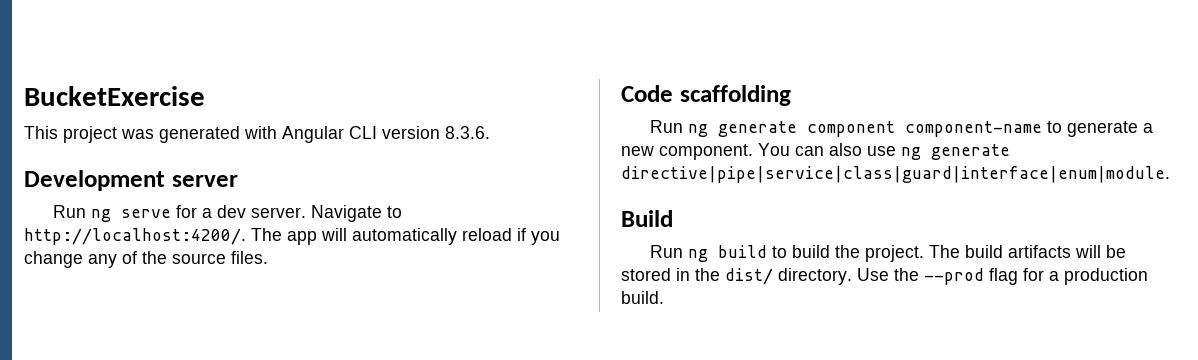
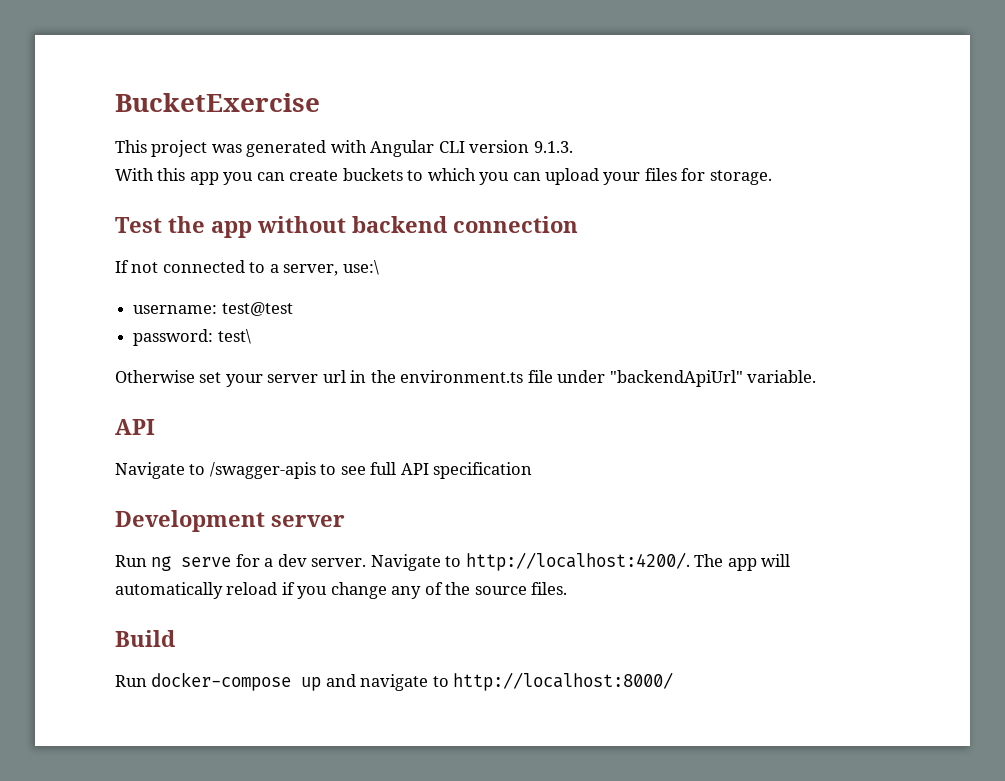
[445,126,490,139] 8.3.6. -> [533,141,573,153] [115,168,772,185] [115,216,578,238] [115,260,379,276] [133,302,293,316] [133,329,251,346] [115,370,817,387] [115,419,155,435] [115,462,533,479] 9.1.3. // With this app you can create buckets to which you can upload your files for storage. // Test the app without backend connection // If not connected to a server, use:\ // username: test@test // password: test\ // Otherwise set your server url in the environment.ts file under "backendApiUrl" variable. // API // Navigate to /swagger-apis to see full API specification
[621,85,791,106] [650,120,1154,137] [621,143,1010,160] [621,166,1170,183] [621,210,673,227] [650,245,1127,262] [621,268,1148,285] [621,291,664,304] Code scaffolding // Run ng generate component component-name to generate a new component. You can also use ng generate directive|pipe|service|class|guard|interface|enum|module. // Build // Run ng build to build the project. The build artifacts will be stored in the dist/ directory. Use the --prod flag for a production build. -> [115,630,175,647] [115,672,674,691] Build // Run docker-compose up and navigate to http://localhost:8000/

